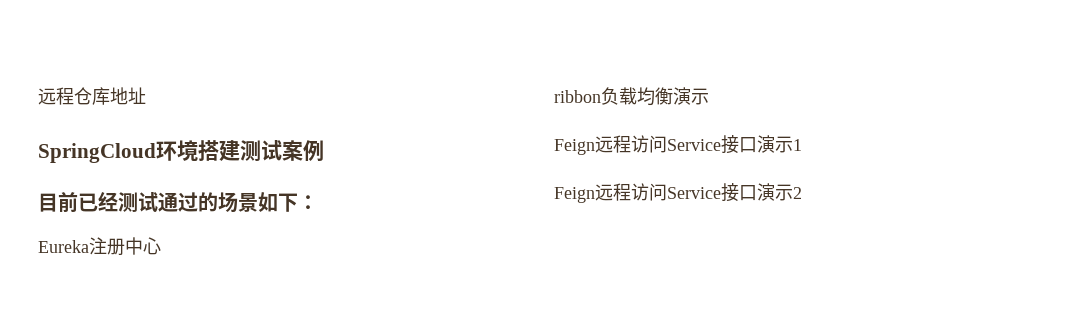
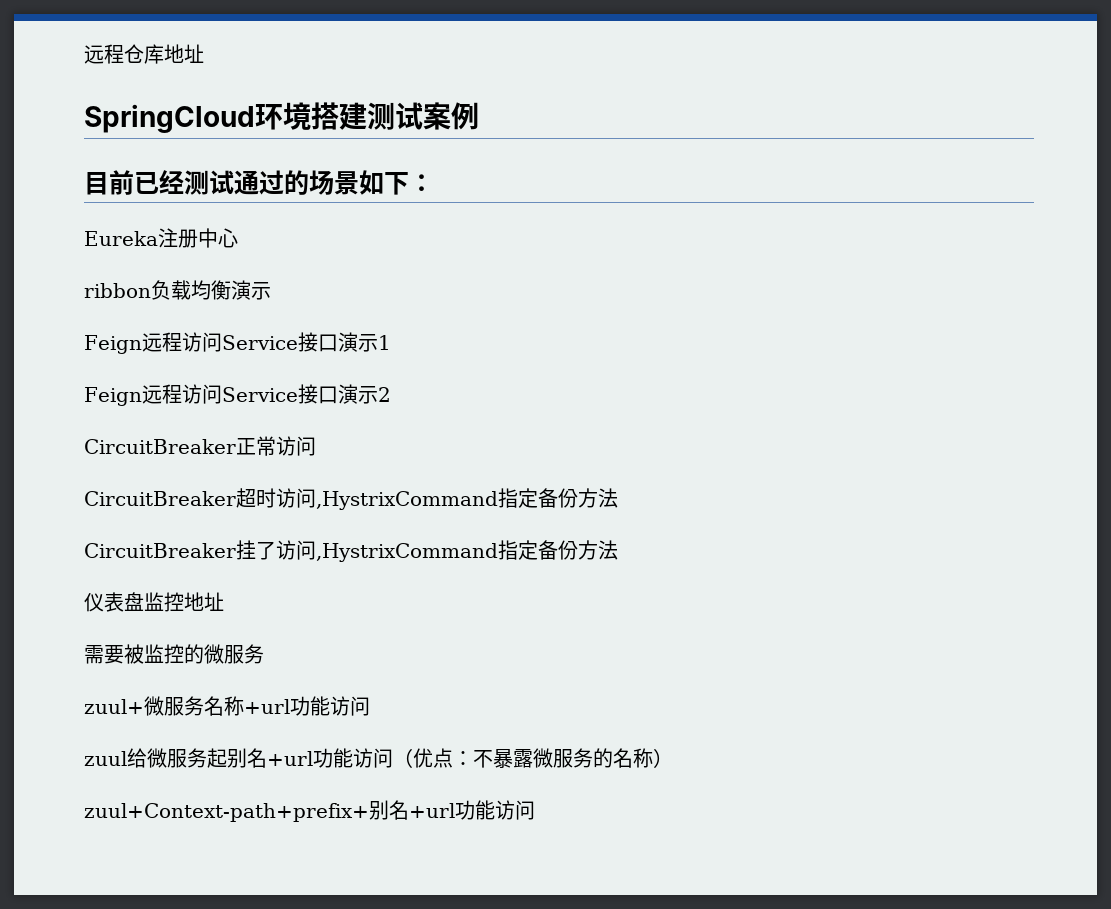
(802, 193) none -> [84,436,316,456] [84,488,618,510] [84,540,618,562] [84,592,224,612] [84,644,264,664] [84,696,370,716] [84,748,673,768] [84,800,535,822] // CircuitBreaker正常访问 // CircuitBreaker超时访问,HystrixCommand指定备份方法 // CircuitBreaker挂了访问,HystrixCommand指定备份方法 // 仪表盘监控地址 // 需要被监控的微服务 // zuul+微服务名称+url功能访问 // zuul给微服务起别名+url功能访问（优点：不暴露微服务的名称） // zuul+Context-path+prefix+别名+url功能访问

